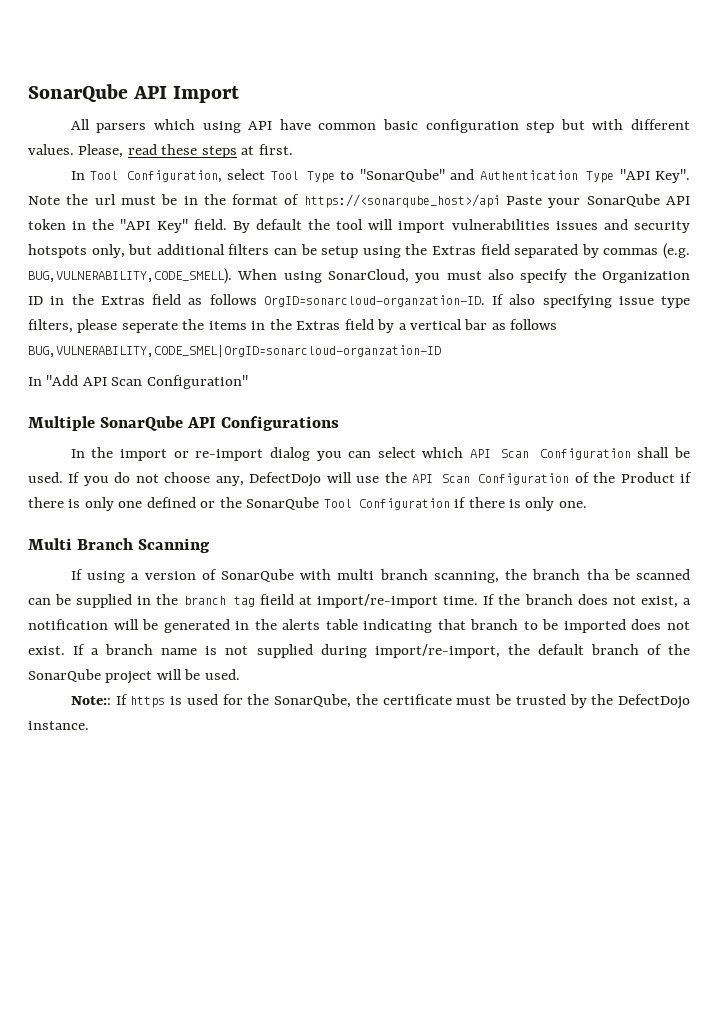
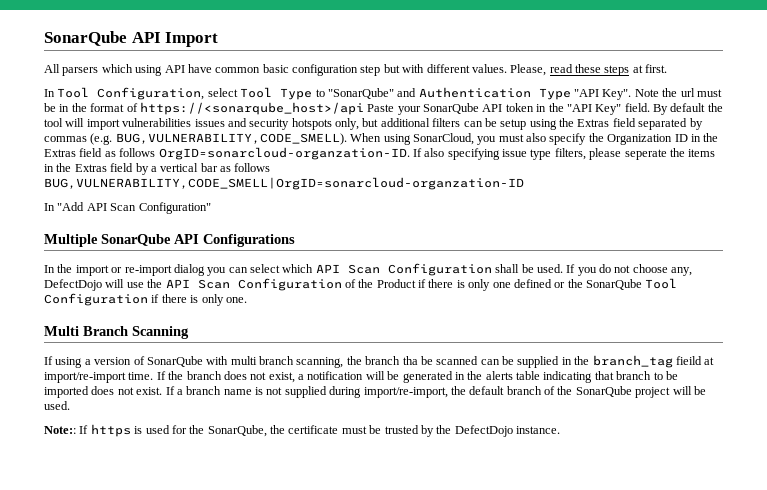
[28,345,441,357] BUG,VULNERABILITY,CODE_SMEL|OrgID=sonarcloud-organzation-ID -> [44,177,524,190] BUG,VULNERABILITY,CODE_SMELL|OrgID=sonarcloud-organzation-ID
[183,596,255,607] branch tag -> [592,355,673,368] branch_tag

